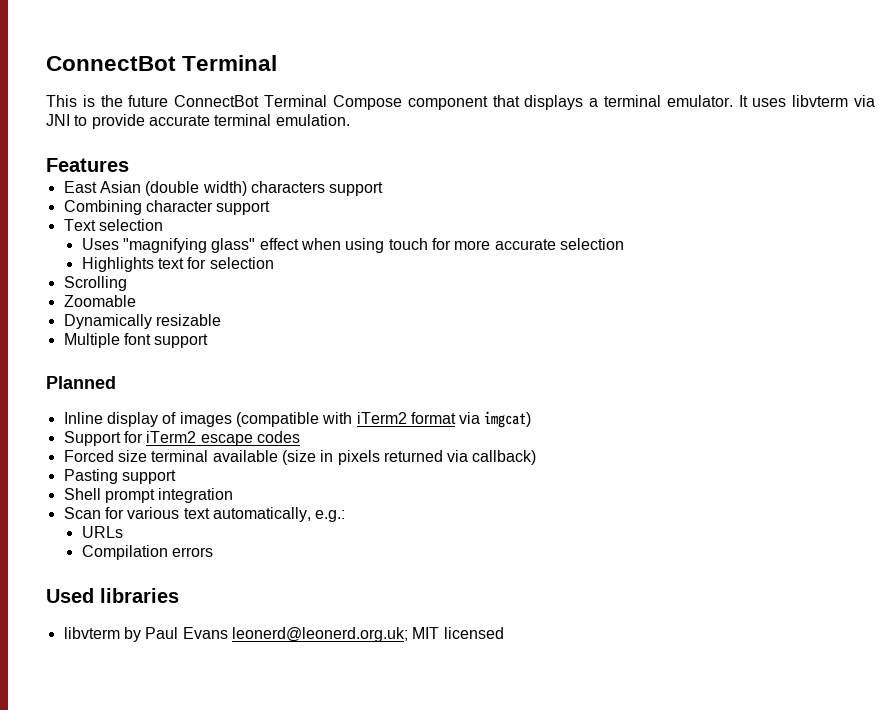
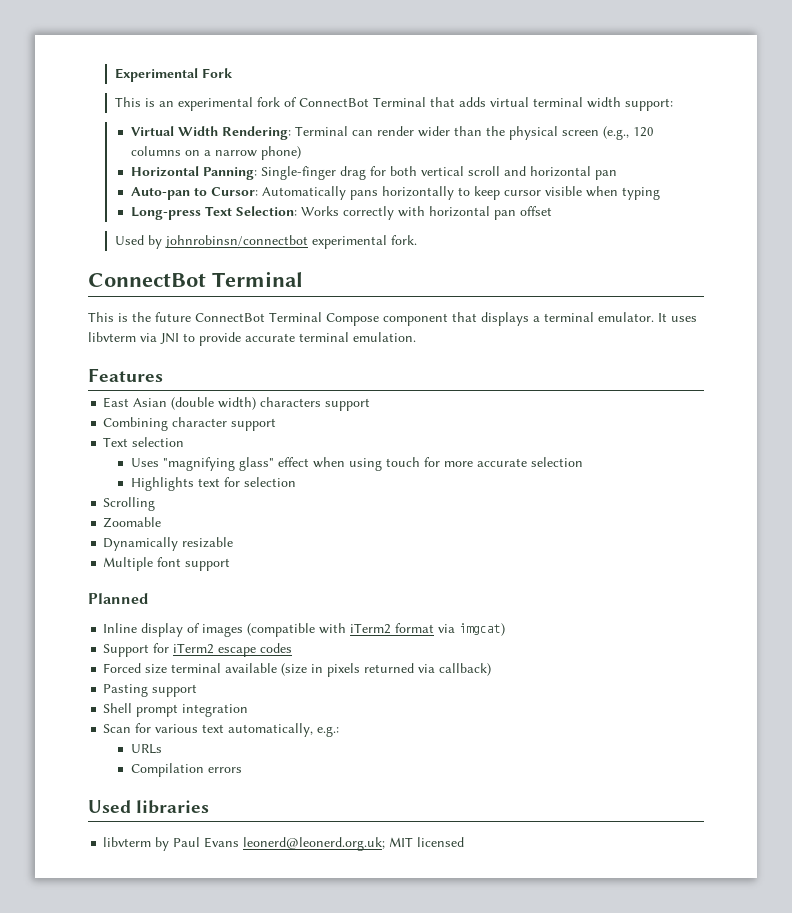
(46, 63) none -> [115,68,234,82] [115,97,674,111] [130,126,654,140] [130,146,301,160] [130,166,617,180] [130,186,660,200] [130,206,552,220] [115,235,418,249] Experimental Fork // This is an experimental fork of ConnectBot Terminal that adds virtual terminal width support: // Virtual Width Rendering: Terminal can render wider than the physical screen (e.g., 120 columns on a narrow phone) // Horizontal Panning: Single-finger drag for both vertical scroll and horizontal pan // Auto-pan to Cursor: Automatically pans horizontally to keep cursor visible when typing // Long-press Text Selection: Works correctly with horizontal pan offset // Used by johnrobinsn/connectbot experimental fork. //

